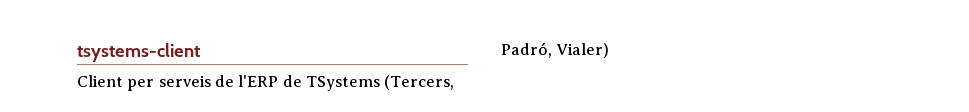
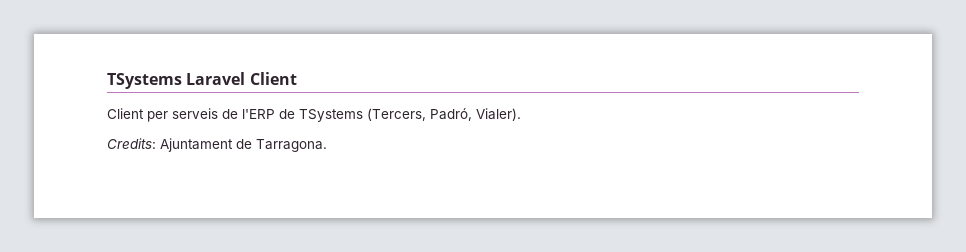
[77,43,200,62] tsystems-client -> [107,72,297,89] TSystems Laravel Client
[556,43,610,58] Vialer) -> [476,108,521,121] [107,138,327,152] Vialer). // Credits: Ajuntament de Tarragona.

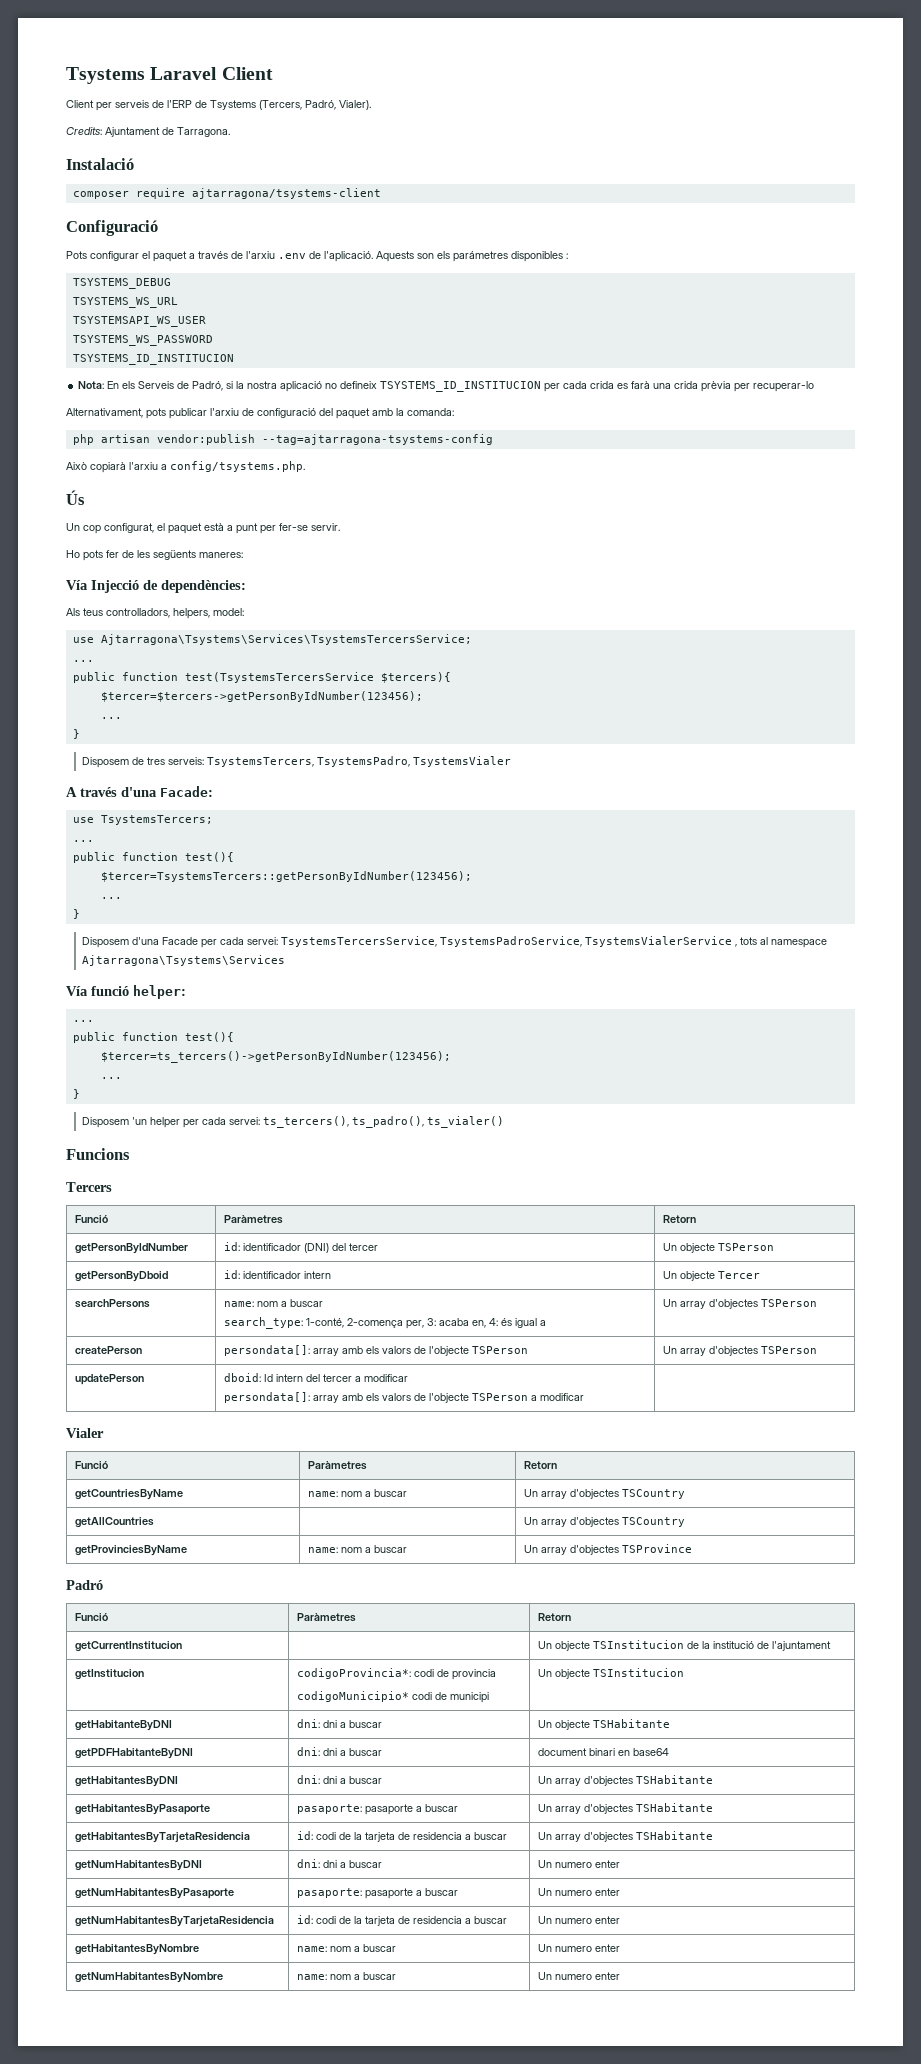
[107,73,182,89] TSystems -> [66,67,145,84] Tsystems
[299,109,363,122] TSystems -> [210,100,256,110] Tsystems
(327, 145) none -> [66,158,134,170] [72,188,381,199] [66,220,158,236] [66,251,568,262] [72,278,171,289] [72,297,178,308] [72,316,206,327] [72,335,213,346] [72,354,234,365] [78,381,815,392] [66,408,454,419] [72,434,493,445] [66,461,305,473] [66,490,85,505] [66,523,340,534] [66,550,243,561] [66,580,246,593] [66,608,244,619] [72,634,472,645] [72,660,94,662] [72,672,451,683] [100,691,423,702] [100,717,122,719] [72,729,80,739] [81,756,511,768] [66,786,213,797] [72,815,213,825] [72,840,94,842] [72,852,234,863] [100,871,472,882] [100,897,122,899] [72,909,80,919] [81,936,827,948] [81,955,285,966] [66,985,186,999] [72,1020,94,1022] [72,1032,234,1043] [100,1051,451,1063] [100,1077,122,1079] [72,1089,80,1099] [81,1116,504,1128] [66,1148,130,1160] [66,1182,112,1192] [74,1215,108,1223] [223,1215,283,1224] [662,1215,696,1223] [74,1243,188,1254] [223,1242,378,1253] [662,1243,774,1253] [74,1271,168,1282] [223,1270,331,1279] [662,1271,760,1281] [74,1299,150,1308] [223,1299,323,1307] [223,1317,546,1329] [662,1299,817,1309] [74,1346,142,1355] [223,1345,528,1356] [662,1346,817,1356] [74,1374,144,1385] [223,1373,408,1382] [223,1392,584,1403] [66,1428,104,1438] [74,1461,108,1469] [307,1461,367,1470] [523,1461,557,1469] [74,1489,183,1500] [307,1489,407,1497] [523,1489,685,1499] [74,1517,154,1528] [523,1517,685,1527] [74,1545,187,1556] [307,1545,407,1553] [523,1544,692,1555] [66,1580,103,1590] [74,1613,108,1621] [296,1613,356,1622] [537,1613,571,1621] [74,1641,182,1652] [537,1640,831,1651] [74,1669,144,1680] [296,1668,496,1680] [296,1691,489,1703] [537,1668,684,1679] [74,1720,172,1731] [296,1719,382,1728] [537,1719,670,1730] [74,1748,193,1759] [296,1747,382,1756] [537,1748,669,1756] [74,1776,178,1787] [296,1775,382,1784] [537,1775,713,1786] [74,1804,210,1815] [296,1804,458,1815] [537,1803,713,1814] [74,1832,250,1843] [296,1831,507,1842] [537,1831,713,1842] [74,1860,202,1871] [296,1859,382,1868] [537,1860,620,1868] [74,1888,234,1899] [296,1888,458,1899] [537,1888,620,1896] [74,1916,274,1927] [296,1915,507,1926] [537,1916,620,1924] [74,1944,199,1955] [296,1944,396,1952] [537,1944,620,1952] [74,1972,223,1983] [296,1972,396,1980] [537,1972,620,1980] // Instalació // composer require ajtarragona/tsystems-client // Configuració // Pots configurar el paquet a través de l'arxiu .env de l'aplicació. Aquests son els parámetres disponibles : // TSYSTEMS_DEBUG // TSYSTEMS_WS_URL // TSYSTEMSAPI_WS_USER // TSYSTEMS_WS_PASSWORD // TSYSTEMS_ID_INSTITUCION // Nota: En els Serveis de Padró, si la nostra aplicació no defineix TSYSTEMS_ID_INSTITUCION per cada crida es farà una crida prèvia per recuperar-lo // Alternativament, pots publicar l'arxiu de configuració del paquet amb la comanda: // php artisan vendor:publish --tag=ajtarragona-tsystems-config // Això copiarà l'arxiu a config/tsystems.php. // Ús // Un cop configurat, el paquet està a punt per fer-se servir. // Ho pots fer de les següents maneres: // Vía Injecció de dependències: // Als teus controlladors, helpers, model: // use Ajtarragona\Tsystems\Services\TsystemsTercersService; // ... // public function test(TsystemsTercersService $tercers){ // $tercer=$tercers->getPersonByIdNumber(123456); // ... // } // Disposem de tres serveis: TsystemsTercers, TsystemsPadro, TsystemsVialer // A través d'una Facade: // use TsystemsTercers; // ... // public function test(){ // $tercer=TsystemsTercers::getPersonByIdNumber(123456); // ... // } // Disposem d'una Facade per cada servei: TsystemsTercersService, TsystemsPadroService, TsystemsVialerService , tots al namespace Ajtarragona\Tsystems\Services // Vía funció helper: // ... // public function test(){ // $tercer=ts_tercers()->getPersonByIdNumber(123456); // ... // } // Disposem 'un helper per cada servei: ts_tercers(), ts_padro(), ts_vialer() // Funcions // Tercers // Funció | Paràmetres | Retorn // getPersonByIdNumber | id: identificador (DNI) del tercer | Un objecte TSPerson // getPersonByDboid | id: identificador intern | Un objecte Tercer // searchPersons | name: nom a buscar // search_type: 1-conté, 2-comença per, 3: acaba en, 4: és igual a | Un array d'objectes TSPerson // createPerson | persondata[]: array amb els valors de l'objecte TSPerson | Un array d'objectes TSPerson // updatePerson | dboid: Id intern del tercer a modificar // persondata[]: array amb els valors de l'objecte TSPerson a modificar | // Vialer // Funció | Paràmetres | Retorn // getCountriesByName | name: nom a buscar | Un array d'objectes TSCountry // getAllCountries | | Un array d'objectes TSCountry // getProvinciesByName | name: nom a buscar | Un array d'objectes TSProvince // Padró // Funció | Paràmetres | Retorn // getCurrentInstitucion | | Un objecte TSInstitucion de la institució de l'ajuntament // getInstitucion | codigoProvincia*: codi de provincia // codigoMunicipio* codi de municipi | Un objecte TSInstitucion // getHabitanteByDNI | dni: dni a buscar | Un objecte TSHabitante // getPDFHabitanteByDNI | dni: dni a buscar | document binari en base64 // getHabitantesByDNI | dni: dni a buscar | Un array d'objectes TSHabitante // getHabitantesByPasaporte | pasaporte: pasaporte a buscar | Un array d'objectes TSHabitante // getHabitantesByTarjetaResidencia | id: codi de la tarjeta de residencia a buscar | Un array d'objectes TSHabitante // getNumHabitantesByDNI | dni: dni a buscar | Un numero enter // getNumHabitantesByPasaporte | pasaporte: pasaporte a buscar | Un numero enter // getNumHabitantesByTarjetaResidencia | id: codi de la tarjeta de residencia a buscar | Un numero enter // getHabitantesByNombre | name: nom a buscar | Un numero enter // getNumHabitantesByNombre | name: nom a buscar | Un numero enter

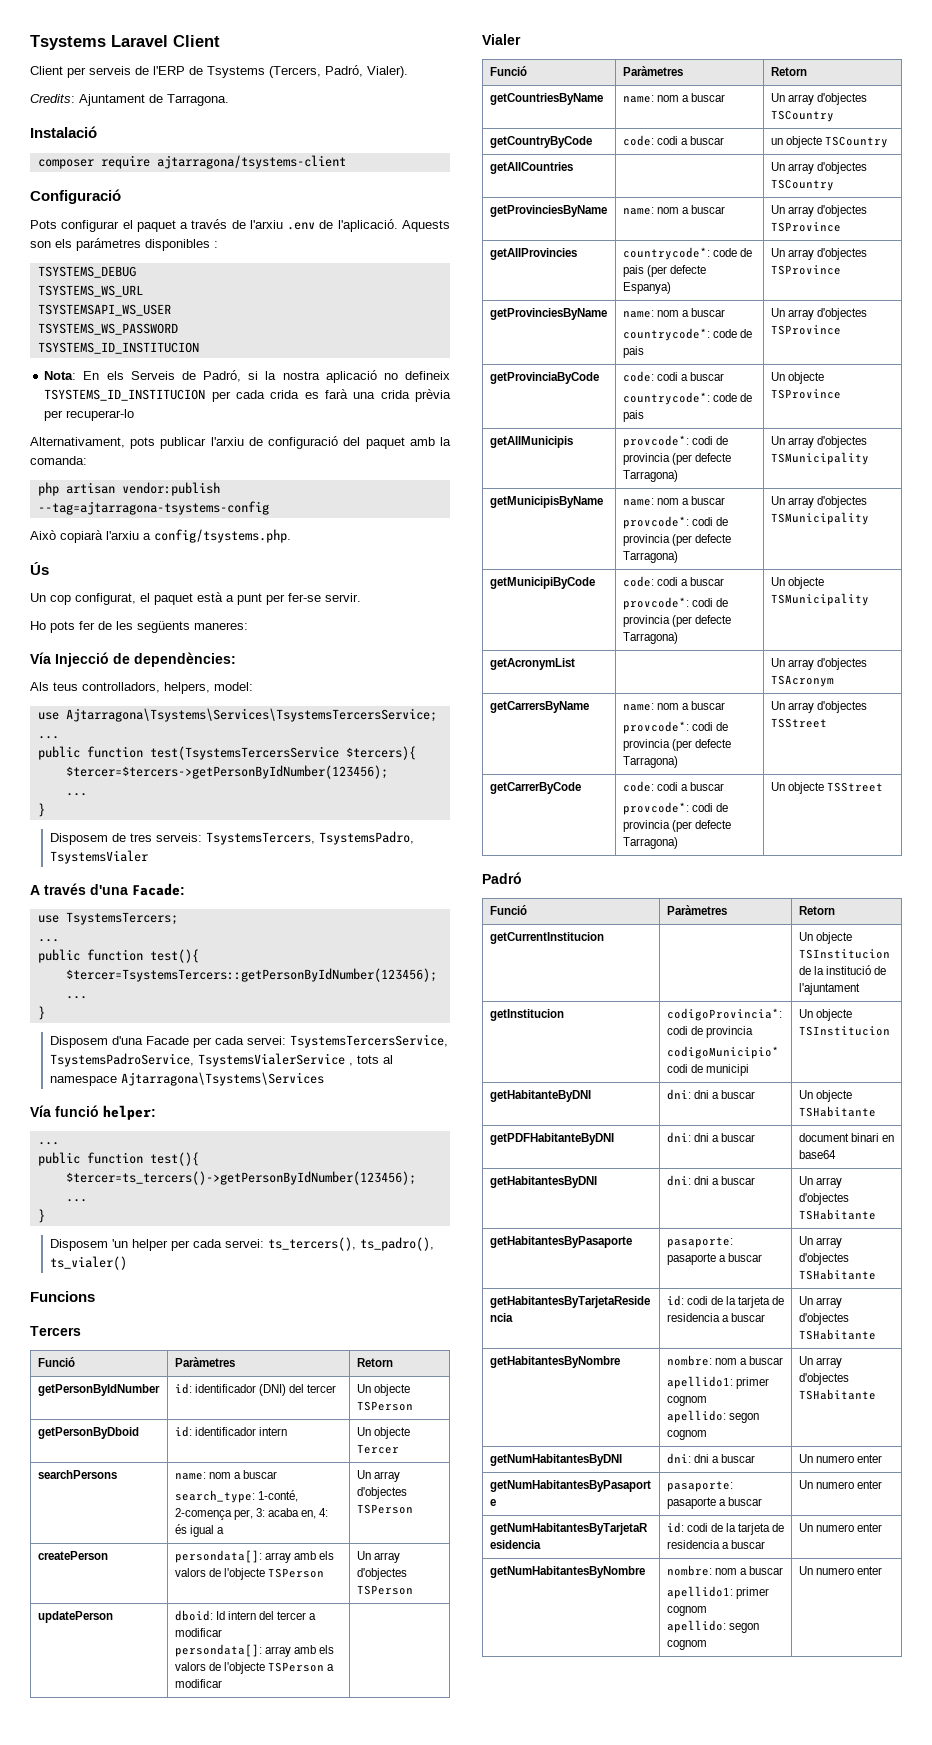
(685, 1494) none -> [489,136,592,148] [622,135,724,146] [770,136,888,148] // getCountryByCode | code: codi a buscar | un objecte TSCountry
(692, 1548) none -> [489,248,577,260] [622,247,752,260] [622,265,706,277] [622,282,671,294] [770,248,867,260] [770,265,841,275] [489,308,607,320] [622,308,725,318] [622,328,752,341] [622,346,644,358] [770,308,867,320] [770,325,841,335] [489,372,599,384] [622,371,724,382] [622,392,752,405] [622,410,644,422] [770,372,824,384] [770,389,841,399] [489,436,573,448] [622,435,728,448] [622,453,731,465] [622,470,678,482] [770,436,867,448] [770,452,869,465] [489,496,603,508] [622,496,725,506] [622,516,728,529] [622,534,731,546] [622,551,678,563] [770,496,867,508] [770,512,869,525] [489,577,595,589] [622,576,724,587] [622,597,728,610] [622,615,731,627] [622,632,678,644] [770,577,824,589] [770,593,869,606] [489,658,575,670] [770,658,867,670] [770,675,834,687] [489,701,589,713] [622,701,725,711] [622,721,728,734] [622,739,731,751] [622,756,678,768] [770,701,867,713] [770,718,827,728] [489,782,581,794] [622,781,724,792] [622,802,728,815] [622,820,731,832] [622,837,678,849] [770,782,883,794] // getAllProvincies | countrycode*: code de pais (per defecte Espanya) | Un array d'objectes TSProvince // getProvinciesByName | name: nom a buscar // countrycode*: code de pais | Un array d'objectes TSProvince // getProvinciaByCode | code: codi a buscar // countrycode*: code de pais | Un objecte TSProvince // getAllMunicipis | provcode*: codi de provincia (per defecte Tarragona) | Un array d'objectes TSMunicipality // getMunicipisByName | name: nom a buscar // provcode*: codi de provincia (per defecte Tarragona) | Un array d'objectes TSMunicipality // getMunicipiByCode | code: codi a buscar // provcode*: codi de provincia (per defecte Tarragona) | Un objecte TSMunicipality // getAcronymList | | Un array d'objectes TSAcronym // getCarrersByName | name: nom a buscar // provcode*: codi de provincia (per defecte Tarragona) | Un array d'objectes TSStreet // getCarrerByCode | code: codi a buscar // provcode*: codi de provincia (per defecte Tarragona) | Un objecte TSStreet
(713, 1835) none -> [489,1356,620,1368] [666,1355,783,1366] [666,1376,769,1389] [666,1396,707,1406] [666,1410,759,1423] [666,1430,707,1440] [798,1356,842,1368] [798,1373,849,1385] [798,1389,876,1400] // getHabitantesByNombre | nombre: nom a buscar // apellido1: primer cognom // apellido: segon cognom | Un array d'objectes TSHabitante
[74,1944,199,1955] [296,1944,396,1952] [537,1944,620,1952] [74,1972,223,1983] [296,1972,396,1980] getHabitantesByNombre | name: nom a buscar | Un numero enter // getNumHabitantesByNombre | name: nom a buscar -> [489,1566,645,1578] [666,1565,783,1576] [666,1586,769,1599] [666,1606,707,1616] [666,1620,759,1633] [666,1640,707,1650] getNumHabitantesByNombre | nombre: nom a buscar // apellido1: primer cognom // apellido: segon cognom

